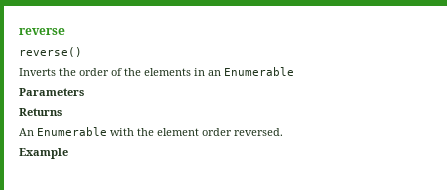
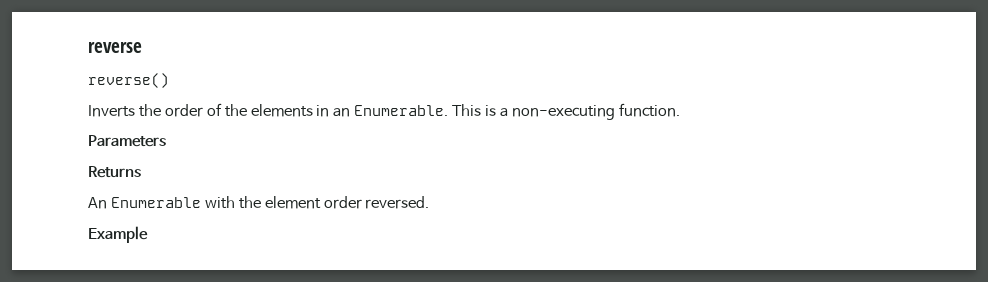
[224,67,294,76] Enumerable -> [354,103,680,120] Enumerable. This is a non-executing function.

